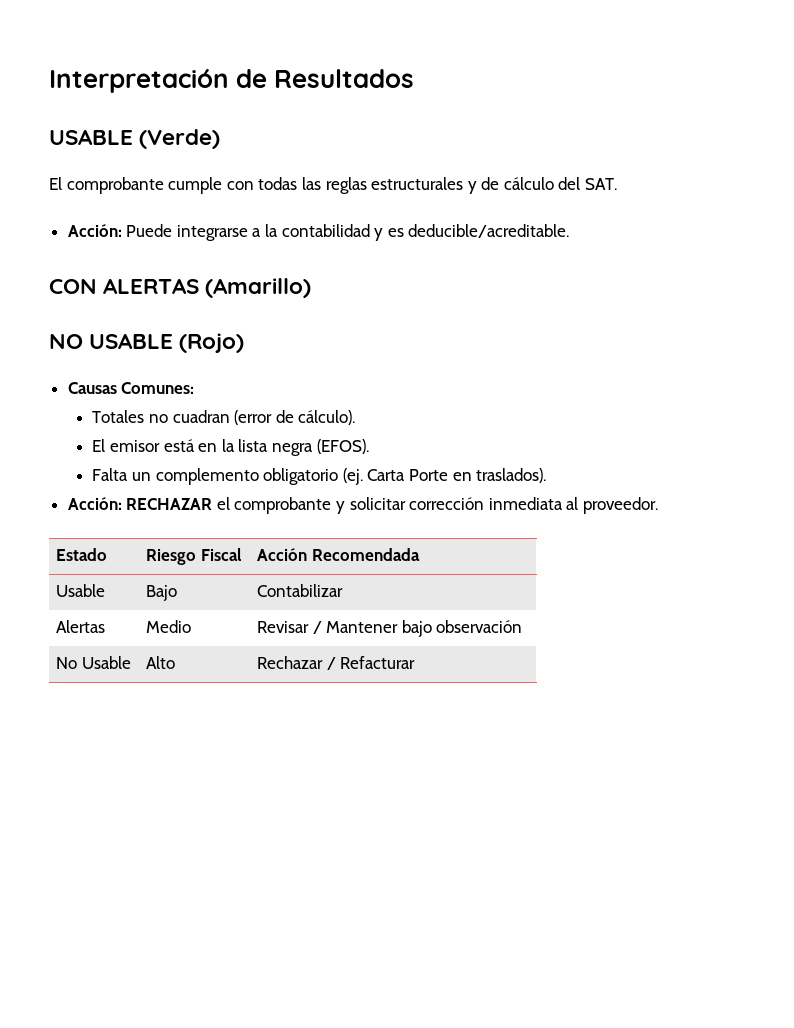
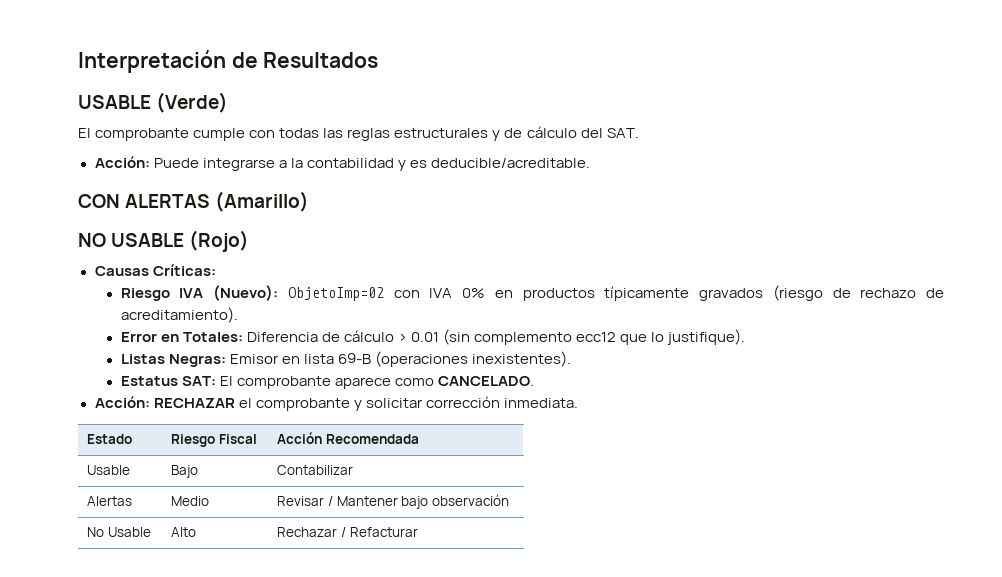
[121,382,195,394] [92,410,356,425] [92,439,369,456] [92,468,547,485] Comunes: // Totales no cuadran (error de cálculo). // El emisor está en la lista negra (EFOS). // Falta un complemento obligatorio (ej. Carta Porte en traslados). -> [152,264,216,276] [120,285,944,301] [120,307,238,323] [120,329,746,345] [120,351,572,367] [120,376,534,389] Críticas: // Riesgo IVA (Nuevo): ObjetoImp=02 con IVA 0% en productos típicamente gravados (riesgo de rechazo de acreditamiento). // Error en Totales: Diferencia de cálculo > 0.01 (sin complemento ecc12 que lo justifique). // Listas Negras: Emisor en lista 69-B (operaciones inexistentes). // Estatus SAT: El comprobante aparece como CANCELADO.
[488,497,659,514] inmediata al proveedor. -> [503,398,578,408] inmediata.

